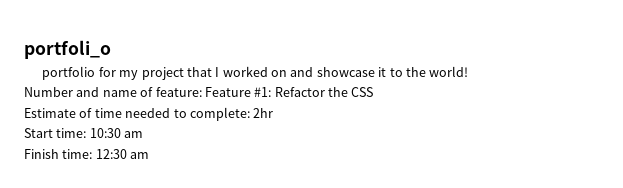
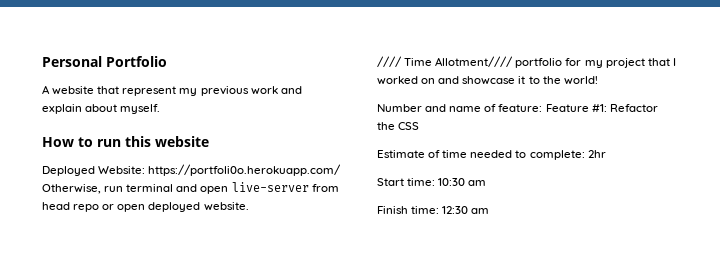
[24,40,111,59] portfoli_o // -> [42,56,167,67] [42,85,302,96] [42,104,161,114] [42,136,209,147] [42,164,342,176] [42,182,339,194] [42,202,249,212] [377,56,514,67] Personal Portfolio // A website that represent my previous work and explain about myself. // How to run this website // Deployed Website: https://portfoli0o.herokuapp.com/ Otherwise, run terminal and open live-server from head repo or open deployed website. // //// Time Allotment////

